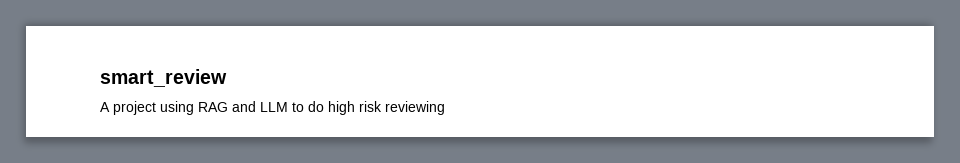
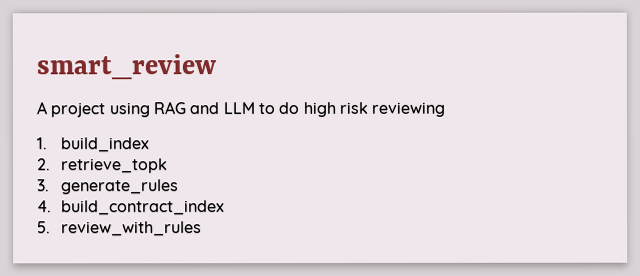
(445, 108) none -> [36,137,151,153] [37,158,169,174] [37,179,180,195] [37,200,226,216] [37,221,203,237] // 1. build_index // 2. retrieve_topk // 3. generate_rules // 4. build_contract_index // 5. review_with_rules

